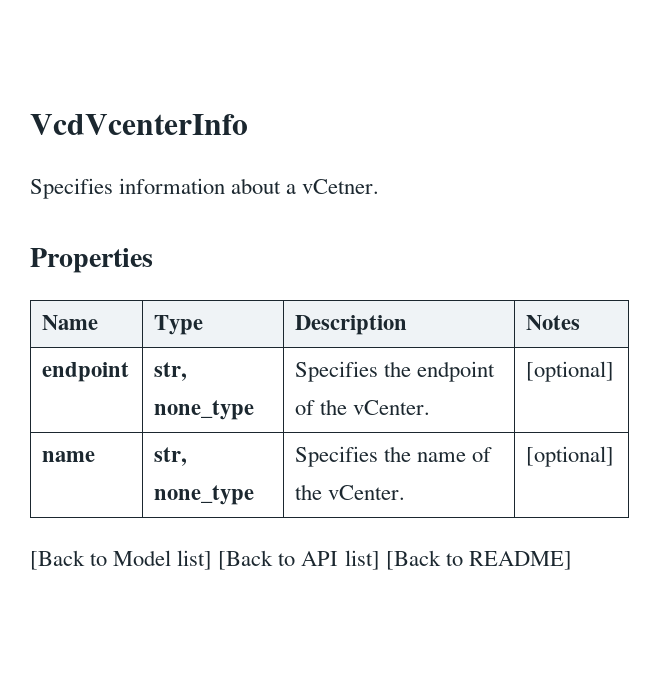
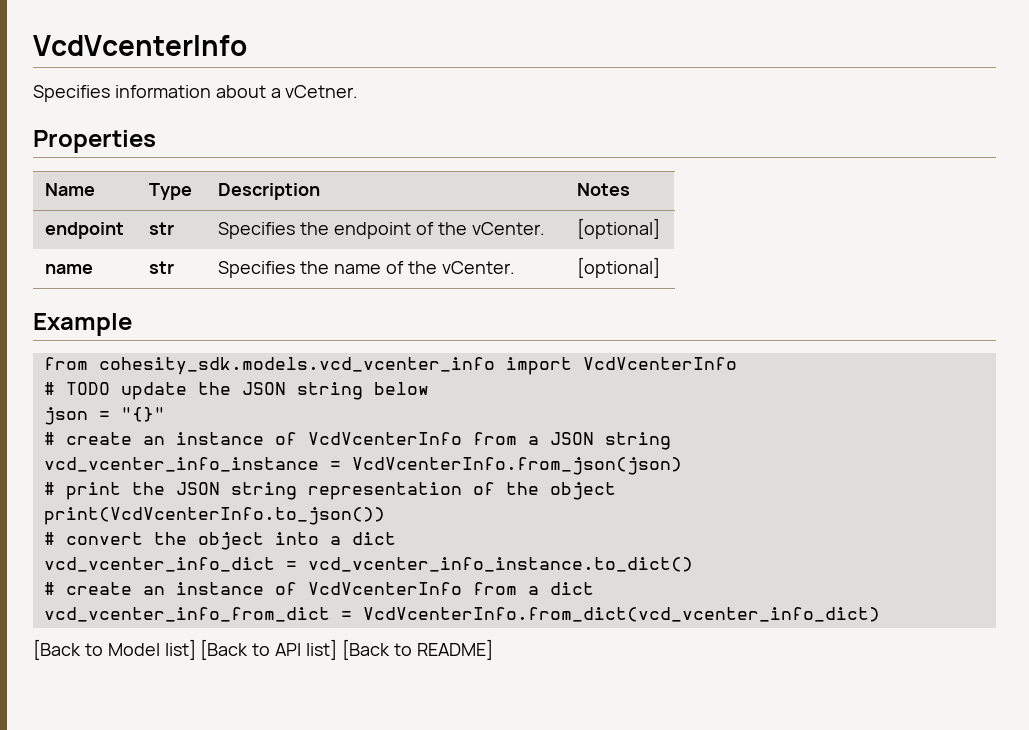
[154,362,188,381] [154,400,255,420] str, none_type -> [149,222,175,235] str
[154,447,188,466] [154,485,255,505] str, none_type -> [149,261,175,274] str
(615, 456) none -> [33,313,132,336] [43,357,737,375] [43,382,429,400] [43,407,165,425] [43,432,671,450] [43,457,682,475] [43,482,616,500] [43,507,385,525] [43,532,396,550] [43,557,693,572] [43,582,594,595] [43,607,880,622] // Example // from cohesity_sdk.models.vcd_vcenter_info import VcdVcenterInfo // # TODO update the JSON string below // json = "{}" // # create an instance of VcdVcenterInfo from a JSON string // vcd_vcenter_info_instance = VcdVcenterInfo.from_json(json) // # print the JSON string representation of the object // print(VcdVcenterInfo.to_json()) // # convert the object into a dict // vcd_vcenter_info_dict = vcd_vcenter_info_instance.to_dict() // # create an instance of VcdVcenterInfo from a dict // vcd_vcenter_info_from_dict = VcdVcenterInfo.from_dict(vcd_vcenter_info_dict)

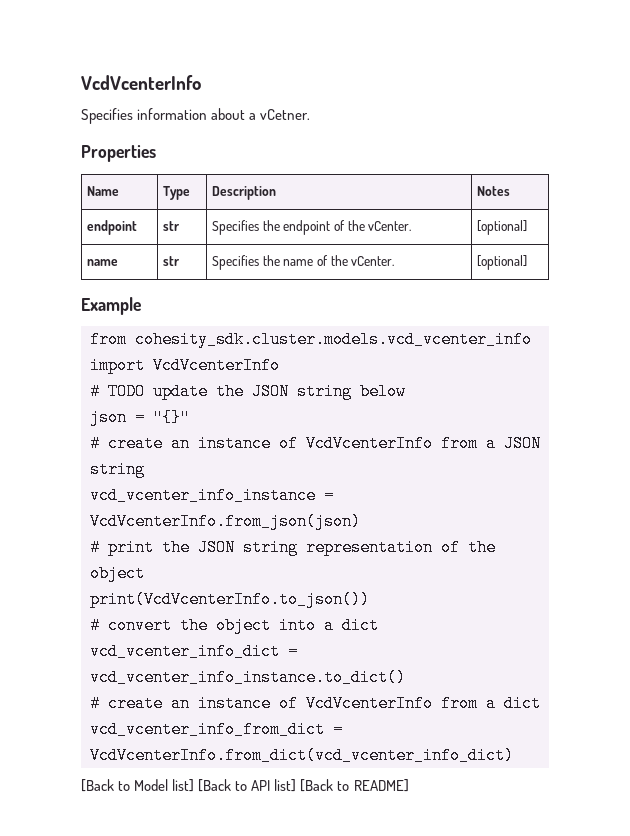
[98,357,495,375] cohesity_sdk.models.vcd_vcenter_info -> [135,331,532,348] cohesity_sdk.cluster.models.vcd_vcenter_info

